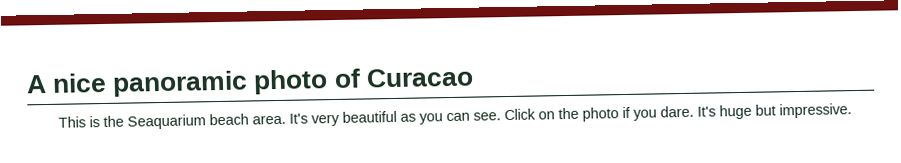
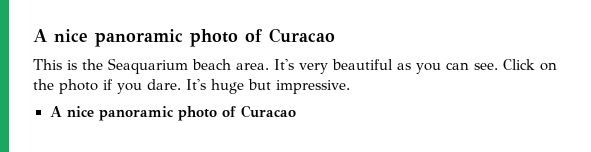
(853, 111) none -> [49,105,296,121] // A nice panoramic photo of Curacao

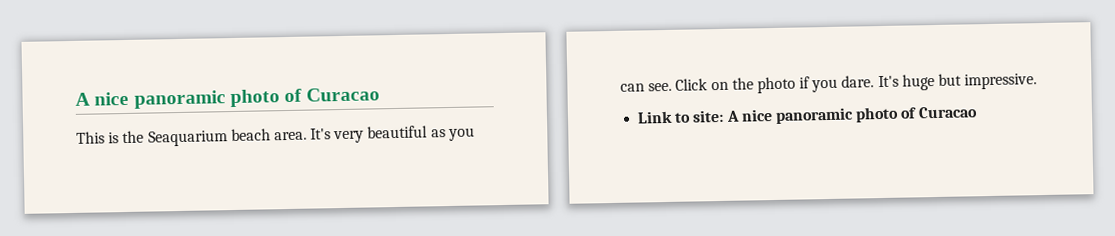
(350, 87) none -> [637,109,725,124] Link to site:

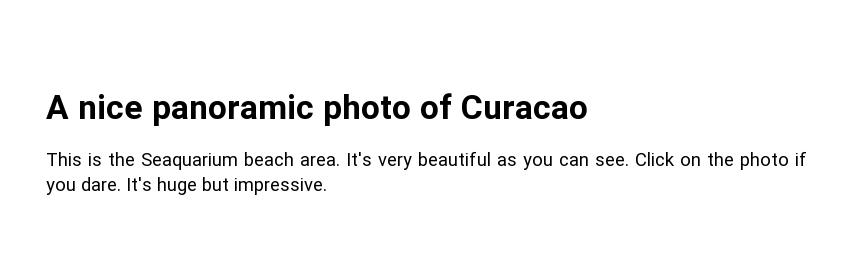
[637,106,978,124] // Link to site: A nice panoramic photo of Curacao -> (327, 186) none

